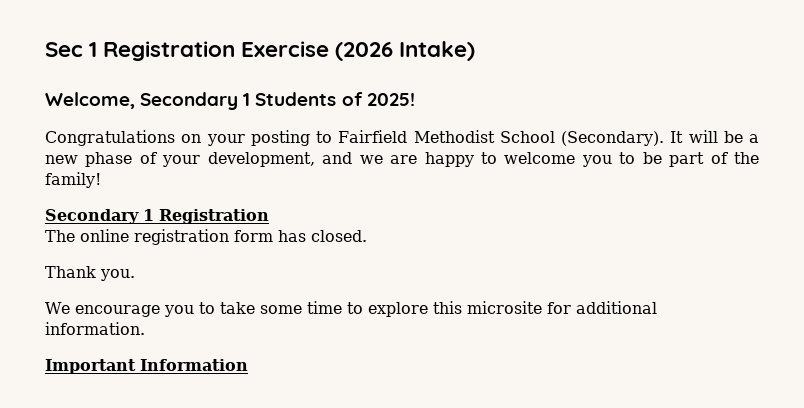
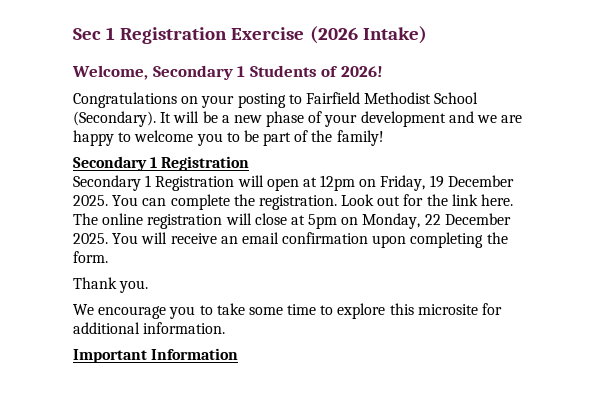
[366,93,415,106] 2025! -> [340,66,383,77] 2026!
[207,152,315,167] development, -> [360,111,446,127] development
[45,229,367,245] The online registration form has closed. -> [73,175,514,191] [73,194,514,210] [73,213,511,229] [73,232,508,248] [73,251,108,263] Secondary 1 Registration will open at 12pm on Friday, 19 December 2025. You can complete the registration. Look out for the link here. The online registration will close at 5pm on Monday, 22 December 2025. You will receive an email confirmation upon completing the form.

